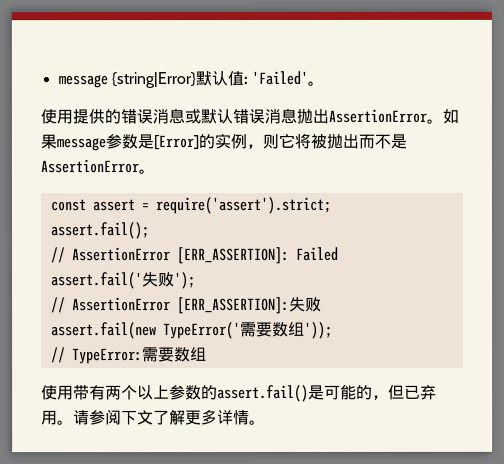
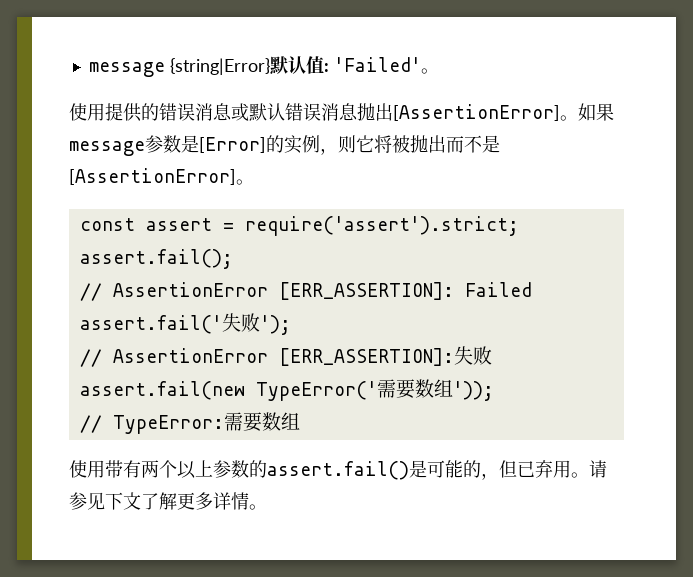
[328,108,427,123] AssertionError -> [393,104,560,121] [AssertionError]
[40,159,139,174] AssertionError -> [69,168,236,185] [AssertionError]
[105,409,122,426] 阅 -> [87,492,105,510] 见

